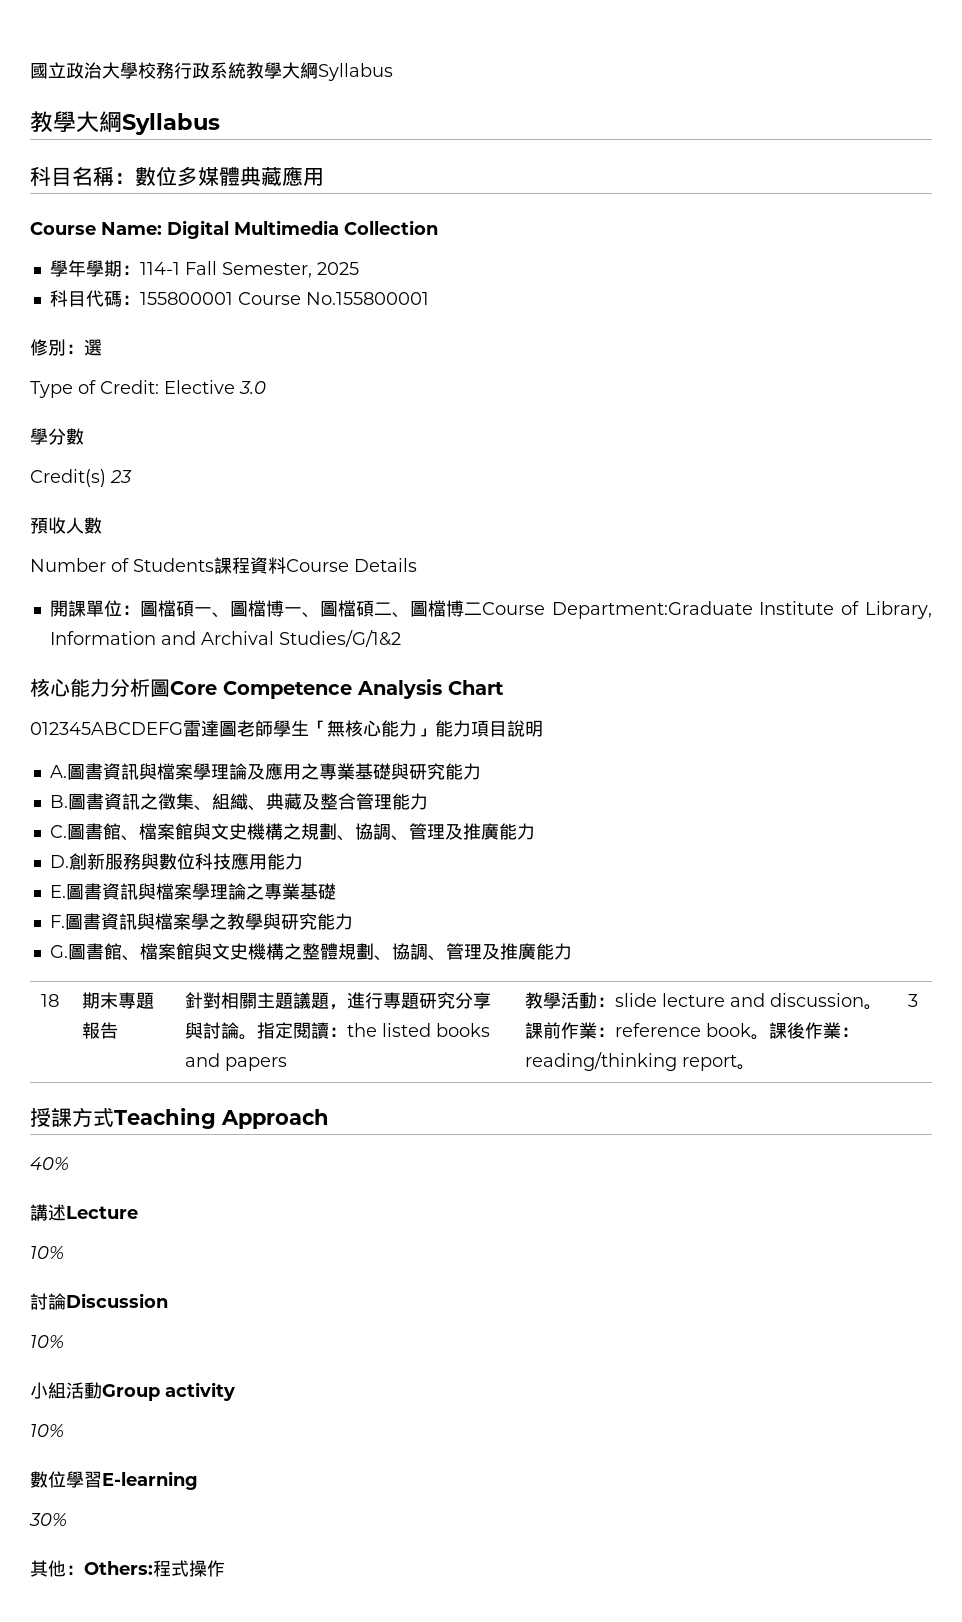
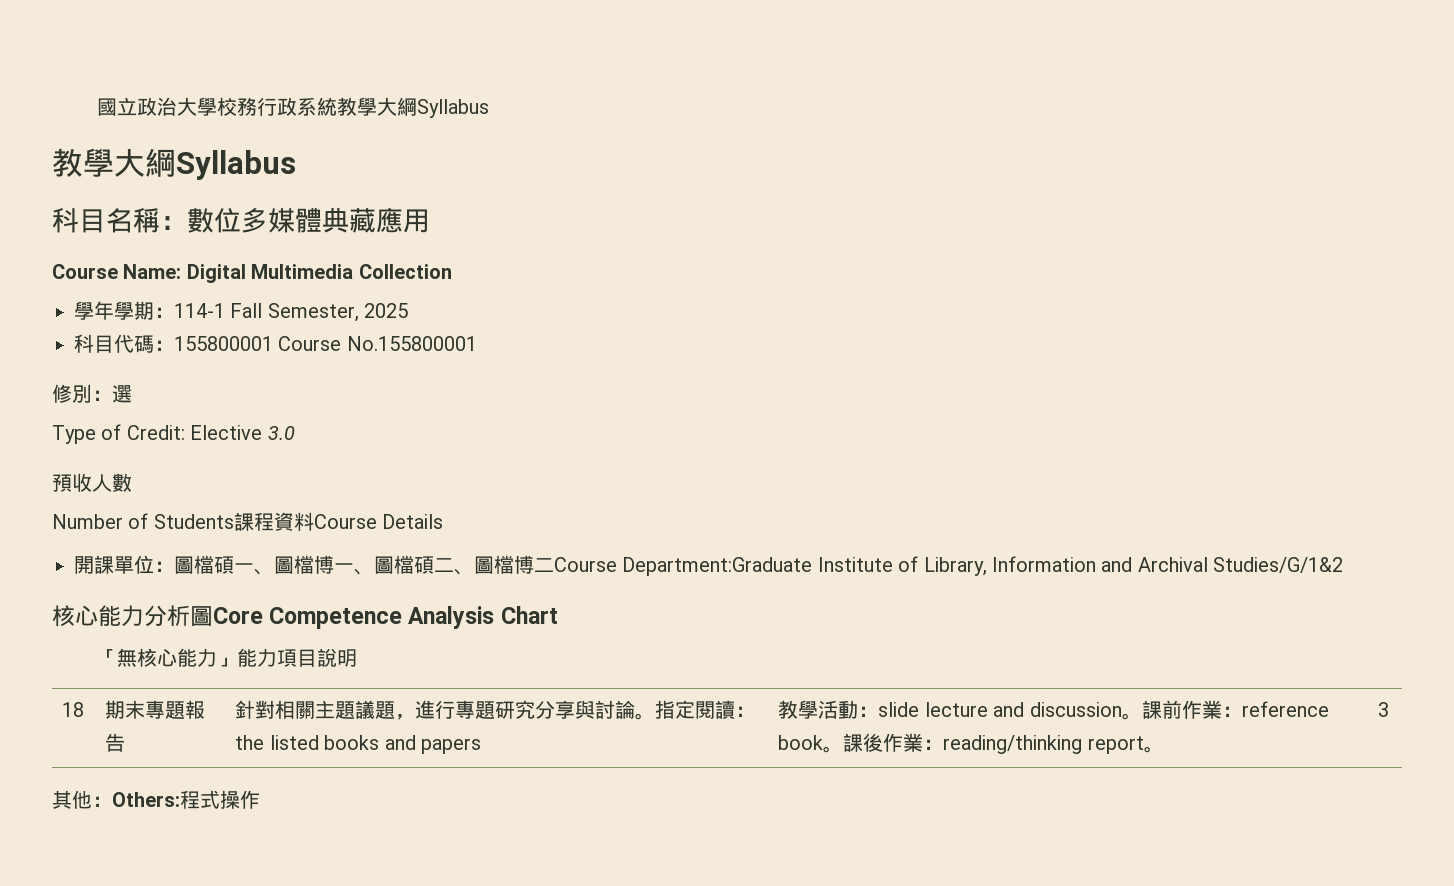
[30,428,84,445] [30,469,132,487] // 學分數 // Credit(s) 23 -> (295, 433) none
[30,720,309,737] 012345ABCDEFG雷達圖老師學生 -> (558, 615) none
[49,763,481,780] [49,793,428,811] [49,823,535,841] [49,853,303,870] [49,883,336,900] [49,913,353,930] [49,943,572,961] // A.圖書資訊與檔案學理論及應用之專業基礎與研究能力 // B.圖書資訊之徵集、組織、典藏及整合管理能力 // C.圖書館、檔案館與文史機構之規劃、協調、管理及推廣能力 // D.創新服務與數位科技應用能力 // E.圖書資訊與檔案學理論之專業基礎 // F.圖書資訊與檔案學之教學與研究能力 // G.圖書館、檔案館與文史機構之整體規劃、協調、管理及推廣能力 -> (357, 658) none
[30,1107,329,1129] [30,1157,69,1170] [30,1204,138,1221] [30,1246,64,1259] [30,1293,168,1310] [30,1335,64,1348] [30,1382,235,1401] [30,1424,64,1437] [30,1471,198,1490] [29,1513,67,1526] // 授課方式Teaching Approach // 40% // 講述Lecture // 10% // 討論Discussion // 10% // 小組活動Group activity // 10% // 數位學習E-learning // 30% -> (1390, 709) none

